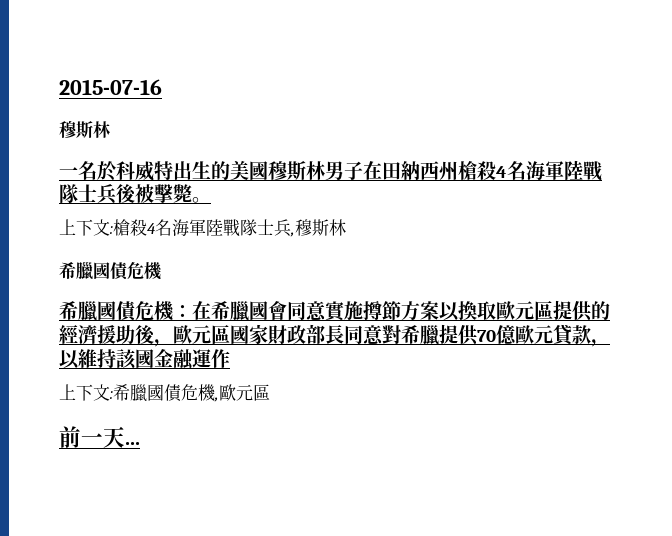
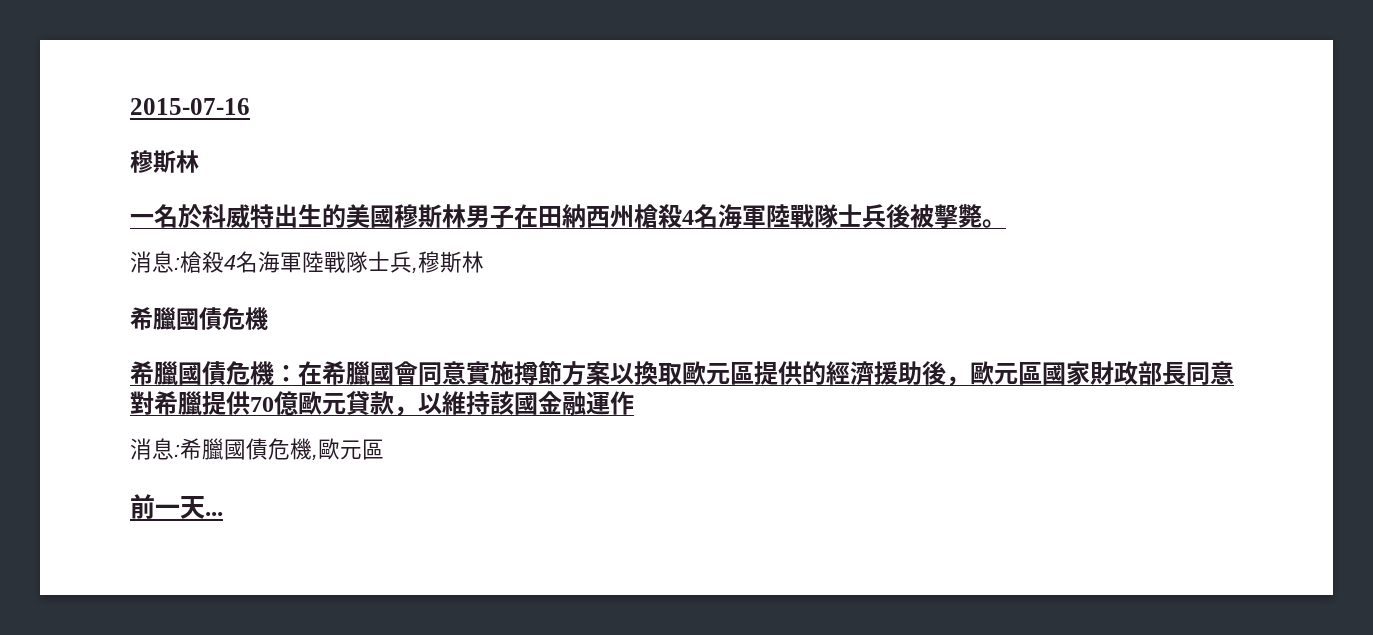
[59,219,110,236] 上下文 -> [130,251,174,273] 消息
[59,384,110,401] 上下文 -> [130,438,174,460] 消息

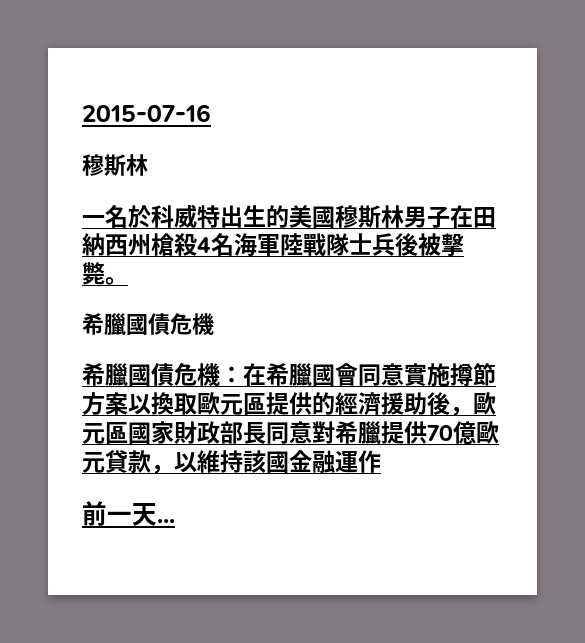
[130,251,484,273] // 消息:槍殺4名海軍陸戰隊士兵,穆斯林 -> (128, 281) none
[130,438,384,460] // 消息:希臘國債危機,歐元區 -> (381, 461) none

